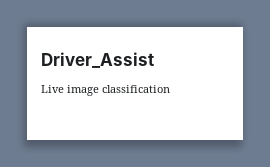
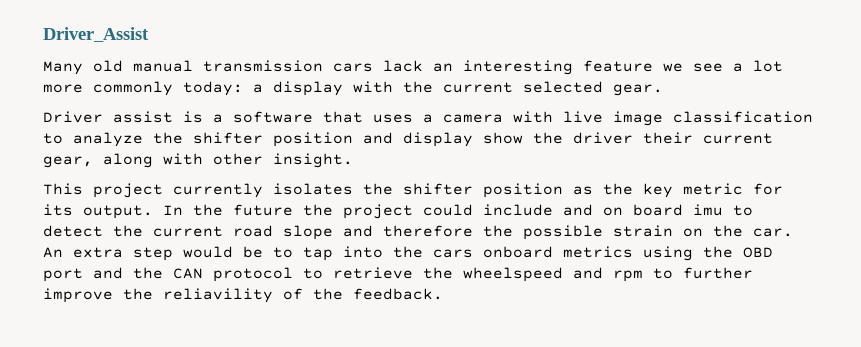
[41,85,170,96] Live image classification -> [43,60,783,75] [43,81,663,96] [43,111,813,126] [43,132,773,147] [43,153,353,168] [43,183,783,198] [43,204,753,219] [43,225,793,240] [43,246,773,261] [43,267,753,282] [43,288,443,303] Many old manual transmission cars lack an interesting feature we see a lot more commonly today: a display with the current selected gear. // Driver assist is a software that uses a camera with live image classification to analyze the shifter position and display show the driver their current gear, along with other insight. // This project currently isolates the shifter position as the key metric for its output. In the future the project could include and on board imu to detect the current road slope and therefore the possible strain on the car. An extra step would be to tap into the cars onboard metrics using the OBD port and the CAN protocol to retrieve the wheelspeed and rpm to further improve the reliavility of the feedback.

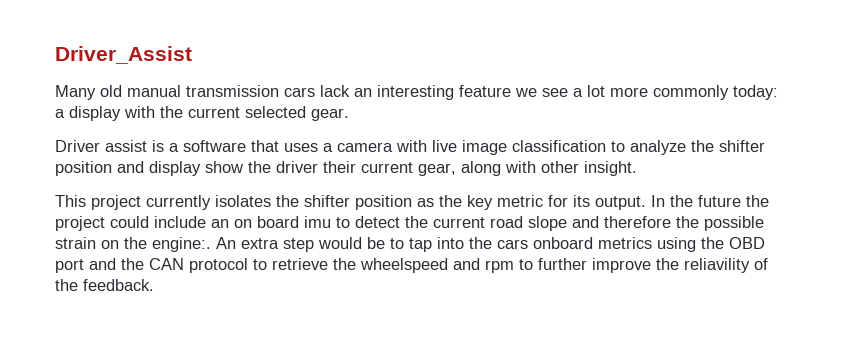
[563,204,593,216] and -> [211,219,229,228] an
[753,228,793,237] car. -> [152,237,211,252] engine:.

